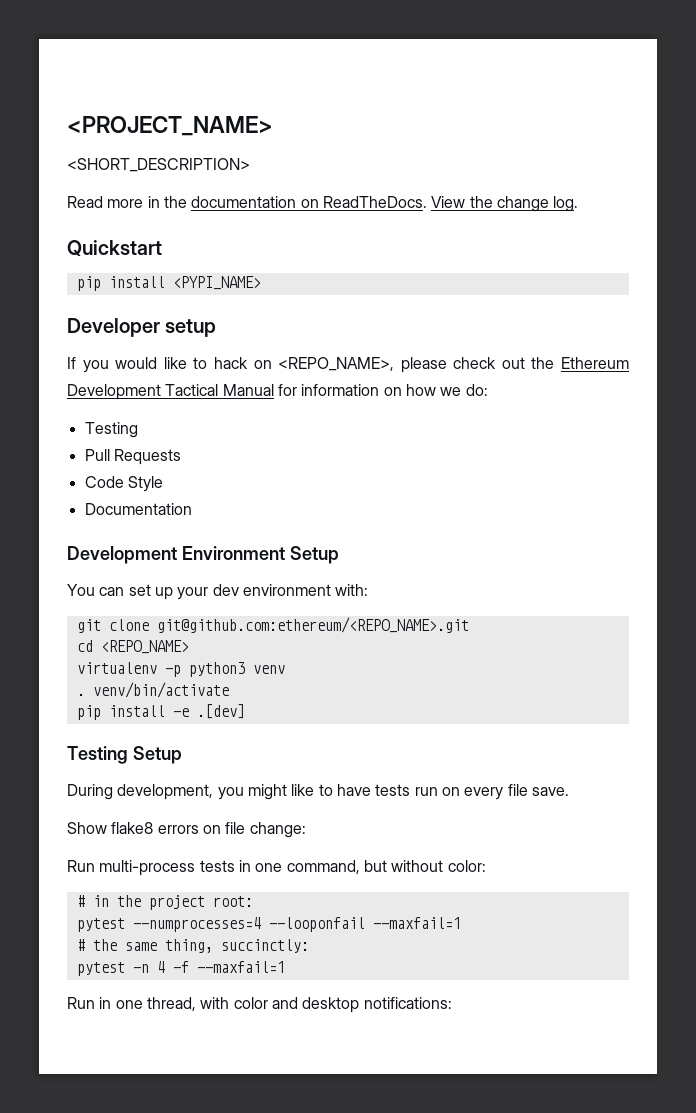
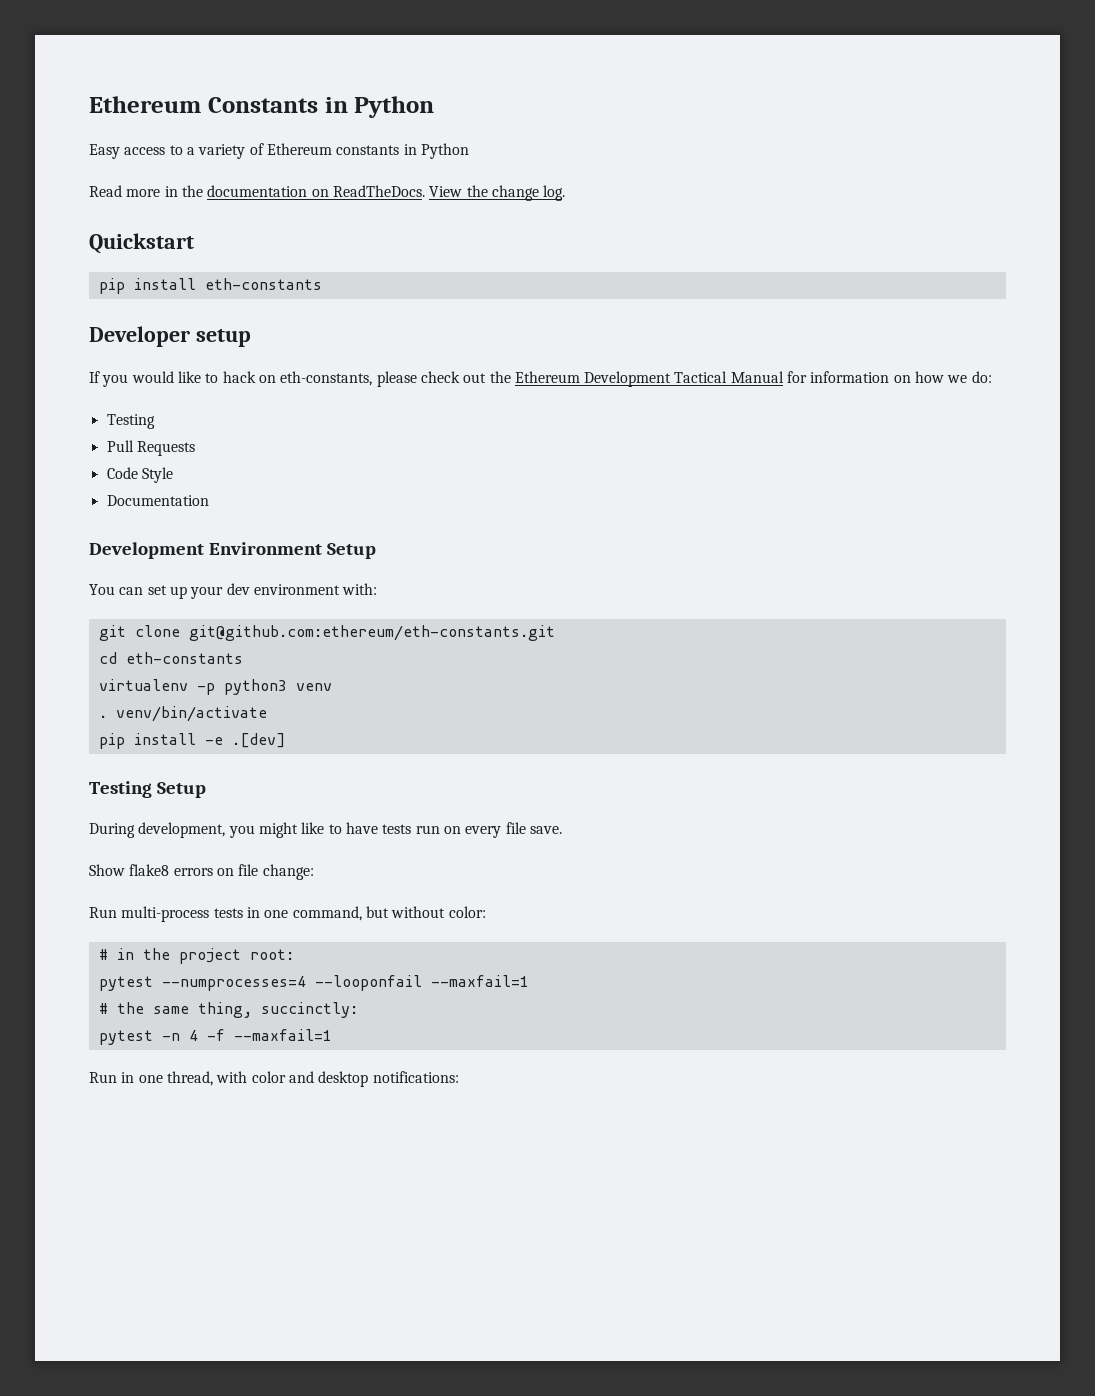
[67,116,273,136] [67,158,250,172] <PROJECT_NAME> // <SHORT_DESCRIPTION> -> [89,96,435,118] [89,143,469,159] Ethereum Constants in Python // Easy access to a variety of Ethereum constants in Python
[172,276,261,290] <PYPI_NAME> -> [204,278,322,290] eth-constants
[278,357,395,371] <REPO_NAME>, -> [280,371,373,386] eth-constants,
[156,617,469,633] git@github.com:ethereum/<REPO_NAME>.git -> [188,625,555,641] git@github.com:ethereum/eth-constants.git
[100,640,189,654] <REPO_NAME> -> [125,652,243,664] eth-constants

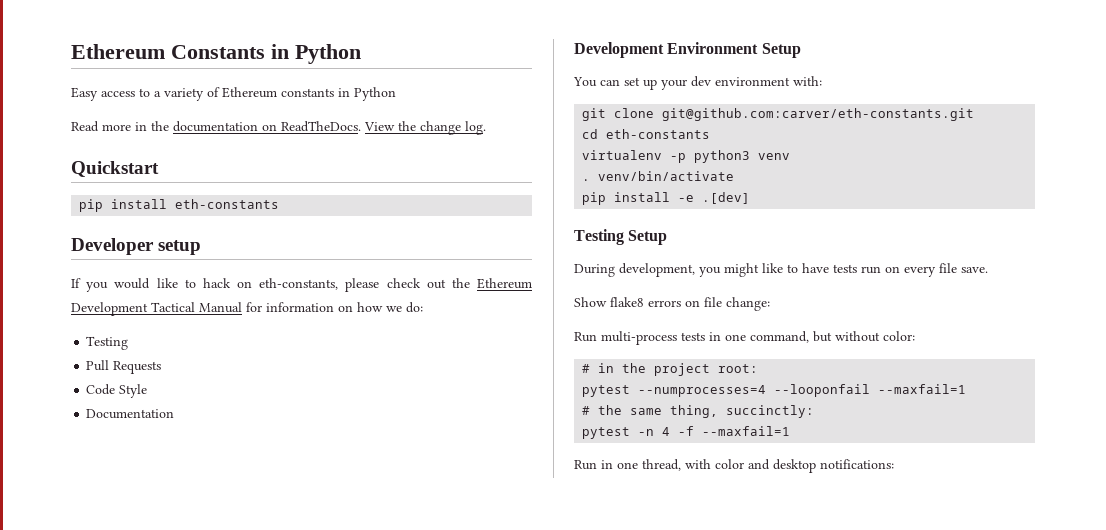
[188,625,555,641] git@github.com:ethereum/eth-constants.git -> [662,108,975,121] git@github.com:carver/eth-constants.git

